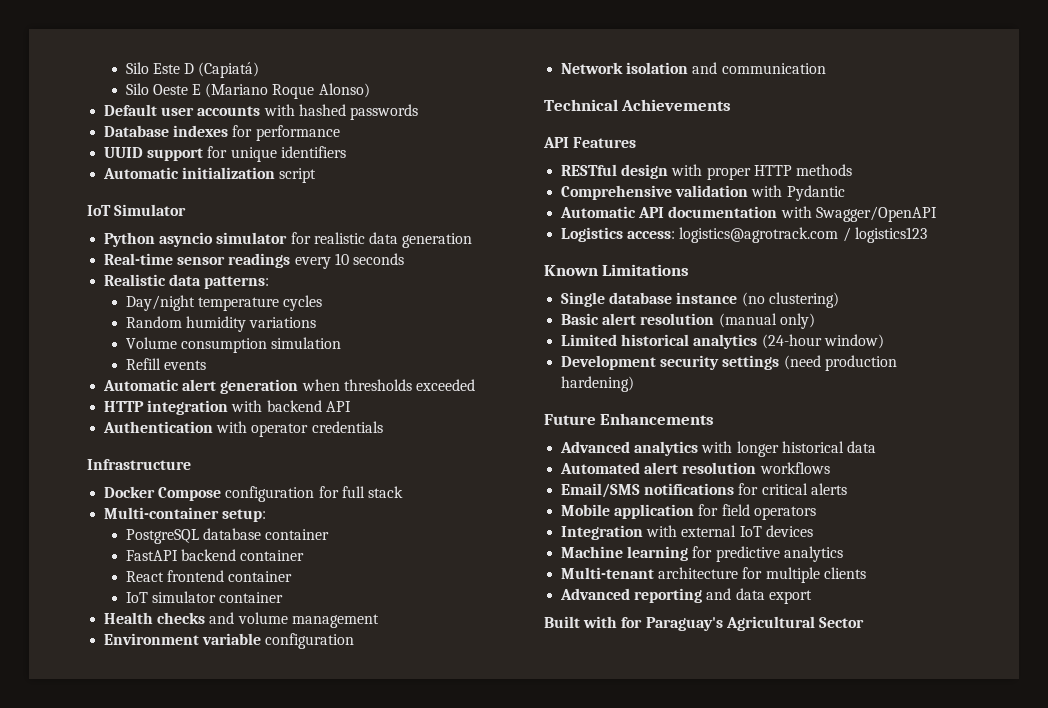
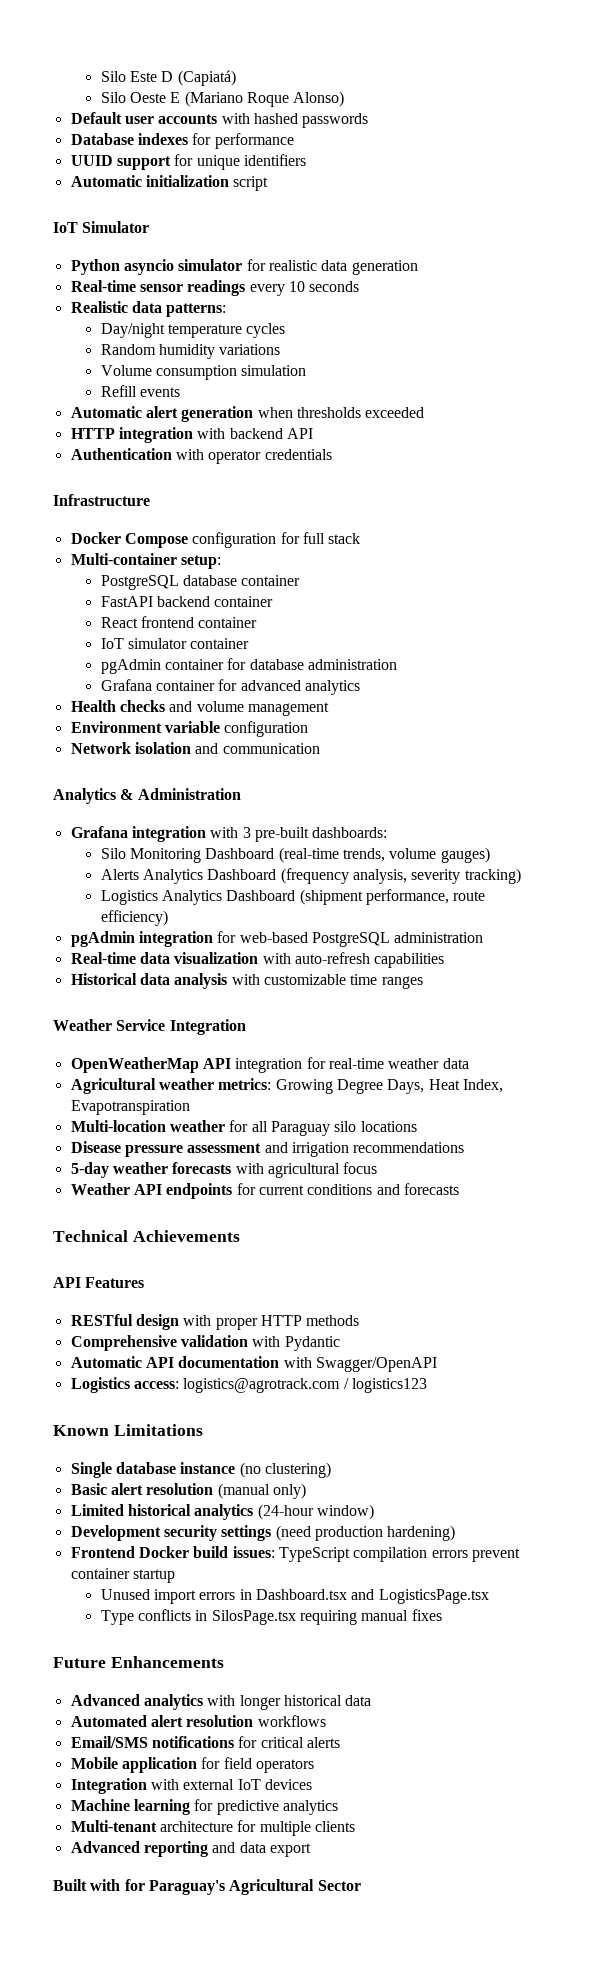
(284, 597) none -> [100,658,398,674] [100,679,361,695] // pgAdmin container for database administration // Grafana container for advanced analytics
(826, 68) none -> [53,788,241,804] [70,826,388,842] [100,847,490,863] [100,868,521,884] [100,889,486,905] [100,910,168,926] [70,931,484,947] [70,952,445,968] [70,973,423,989] [53,1019,246,1035] [70,1057,469,1073] [70,1078,503,1094] [70,1100,190,1115] [70,1120,417,1136] [70,1141,465,1157] [70,1162,378,1178] [70,1183,459,1199] // Analytics & Administration // Grafana integration with 3 pre-built dashboards: // Silo Monitoring Dashboard (real-time trends, volume gauges) // Alerts Analytics Dashboard (frequency analysis, severity tracking) // Logistics Analytics Dashboard (shipment performance, route efficiency) // pgAdmin integration for web-based PostgreSQL administration // Real-time data visualization with auto-refresh capabilities // Historical data analysis with customizable time ranges // Weather Service Integration // OpenWeatherMap API integration for real-time weather data // Agricultural weather metrics: Growing Degree Days, Heat Index, Evapotranspiration // Multi-location weather for all Paraguay silo locations // Disease pressure assessment and irrigation recommendations // 5-day weather forecasts with agricultural focus // Weather API endpoints for current conditions and forecasts
(635, 384) none -> [70,1546,520,1562] [70,1568,175,1583] [100,1589,489,1604] [100,1609,442,1625] // Frontend Docker build issues: TypeScript compilation errors prevent container startup // Unused import errors in Dashboard.tsx and LogisticsPage.tsx // Type conflicts in SilosPage.tsx requiring manual fixes

